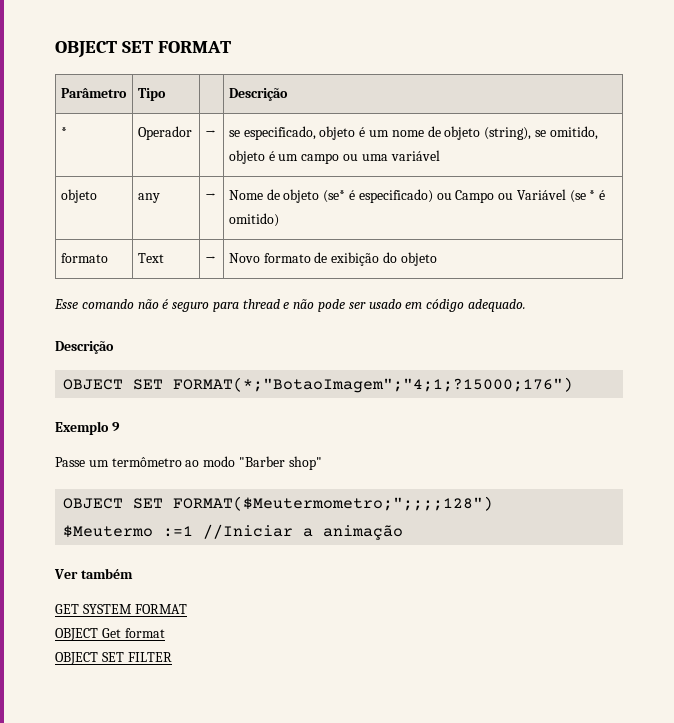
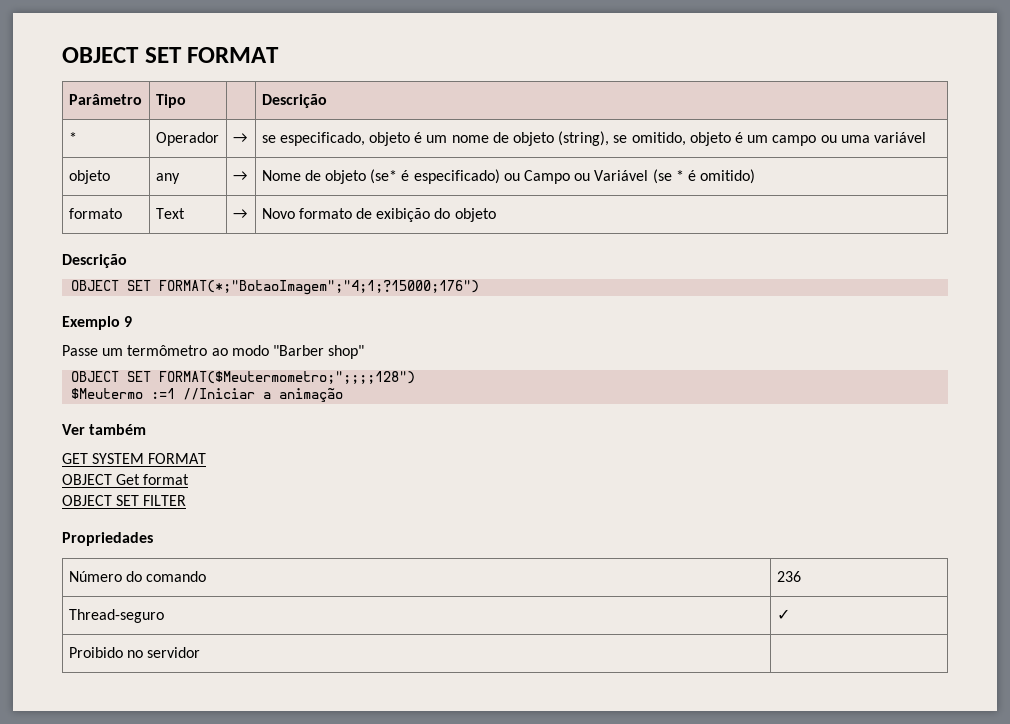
[54,299,526,312] // Esse comando não é seguro para thread e não pode ser usado em código adequado. -> (496, 215) none
(172, 657) none -> [62,532,153,546] [68,571,207,582] [776,571,801,582] [68,609,164,623] [776,609,790,620] [68,647,201,658] // Propriedades // Número do comando | 236 // Thread-seguro | ✓ // Proibido no servidor |

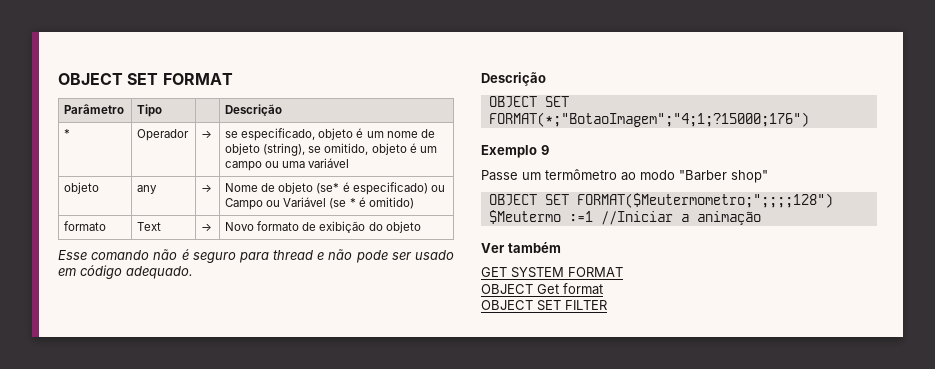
(496, 215) none -> [58,249,455,263] [58,265,193,279] // Esse comando não é seguro para thread e não pode ser usado em código adequado.
[62,532,153,546] [68,571,207,582] [776,571,801,582] [68,609,164,623] [776,609,790,620] [68,647,201,658] // Propriedades // Número do comando | 236 // Thread-seguro | ✓ // Proibido no servidor | -> (607, 305) none

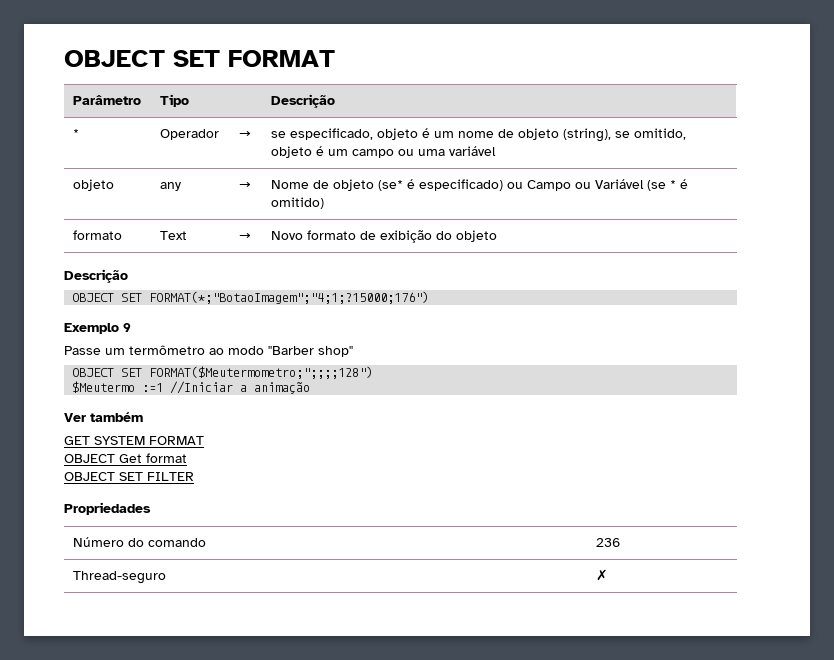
[58,249,455,263] [58,265,193,279] // Esse comando não é seguro para thread e não pode ser usado em código adequado. -> (498, 236) none
(607, 305) none -> [64,502,151,515] [73,537,207,547] [596,538,621,547] [73,571,167,584] [596,569,609,581] // Propriedades // Número do comando | 236 // Thread-seguro | ✗

